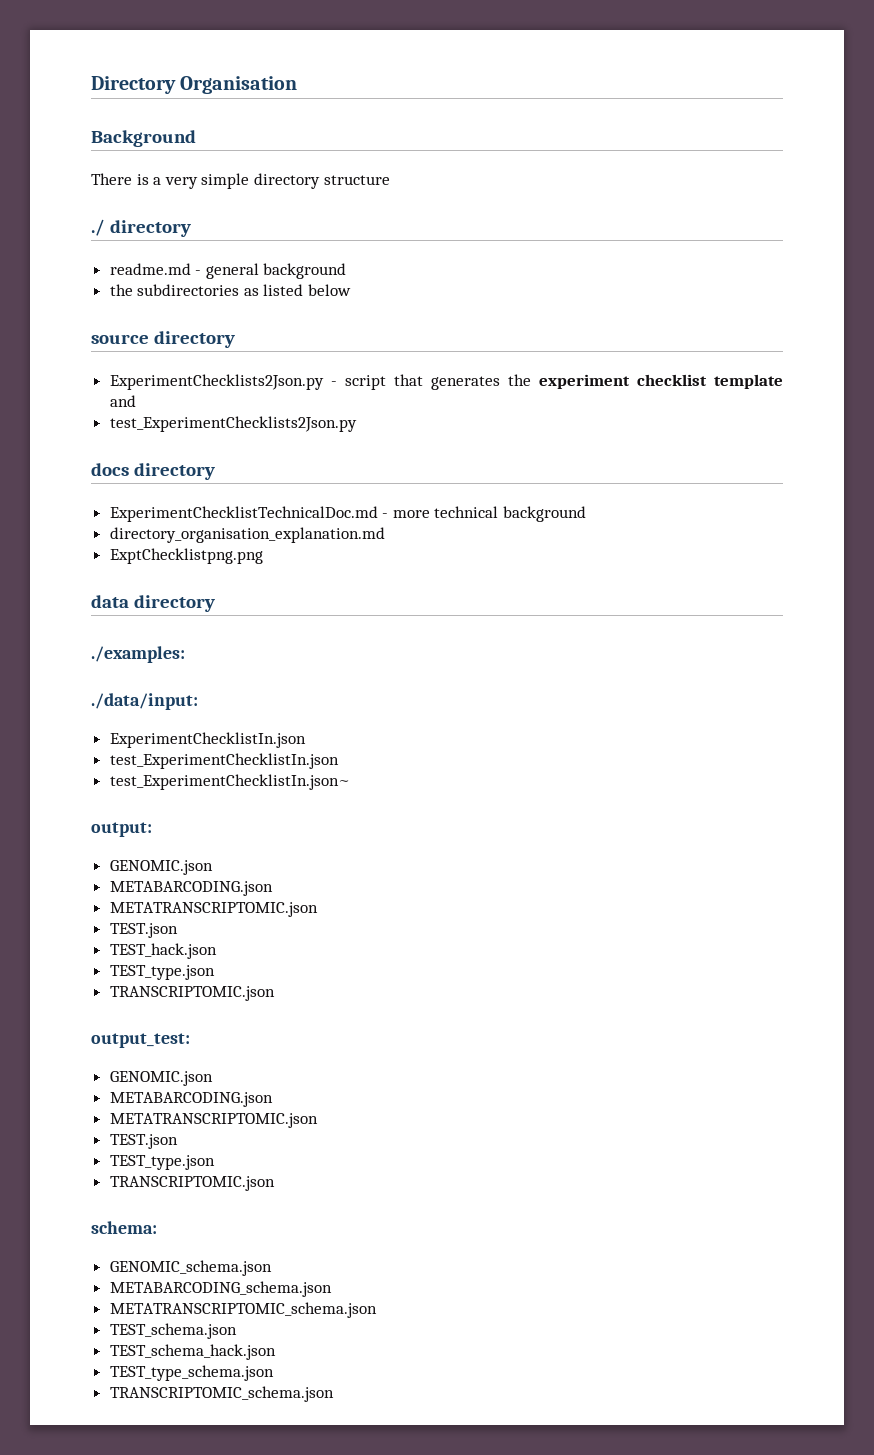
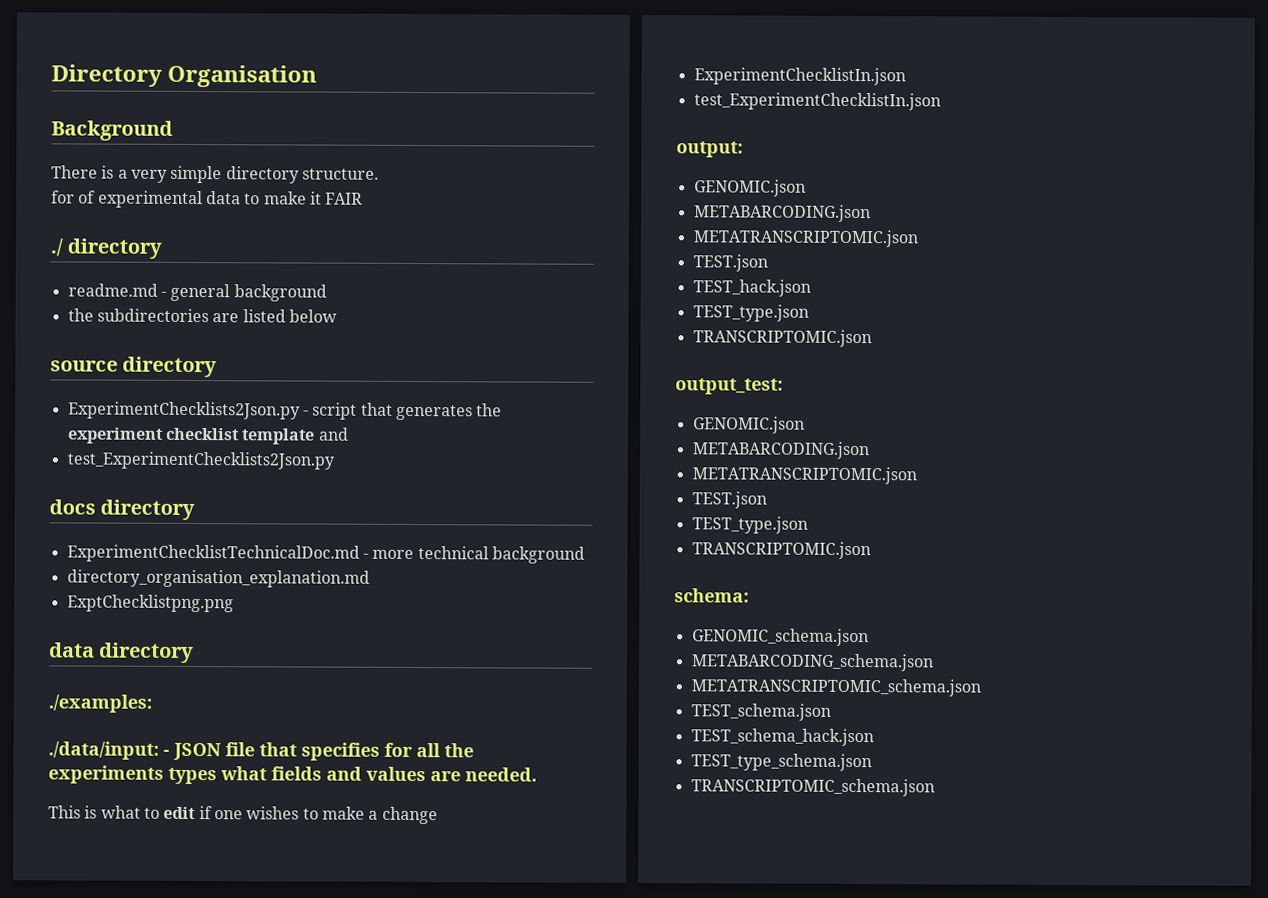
[323,175,390,185] structure -> [301,168,379,180] [51,190,364,209] structure. // for of experimental data to make it FAIR
[243,288,259,296] as -> [212,313,240,323] are
(198, 701) none -> [163,742,474,761] [48,765,537,785] [48,805,438,825] - JSON file that specifies for all the experiments types what fields and values are needed. // This is what to edit if one wishes to make a change
[109,774,350,790] // test_ExperimentChecklistIn.json~ -> (941, 101) none

